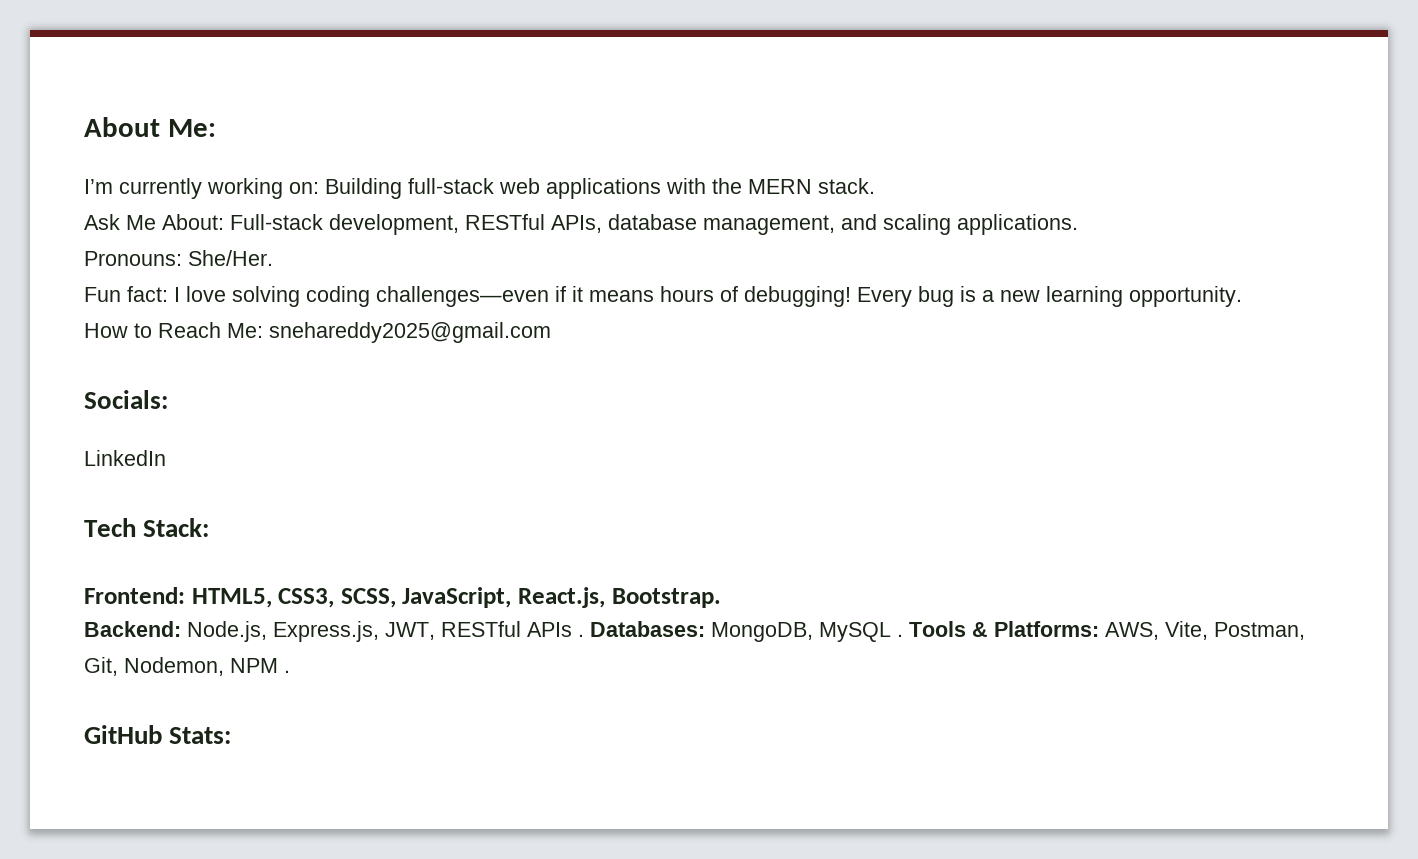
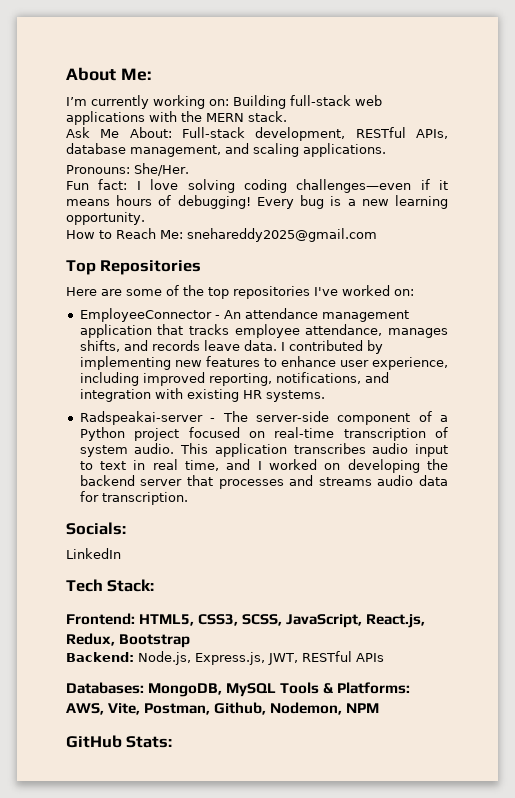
(551, 332) none -> [66,260,202,275] [66,285,414,299] [79,308,409,322] [79,324,448,338] [79,340,383,354] [79,356,448,370] [79,372,389,386] [79,388,325,402] [79,411,448,425] [79,427,448,441] [79,443,448,457] [79,459,448,473] [79,475,448,489] [79,491,188,505] // Top Repositories // Here are some of the top repositories I've worked on: // EmployeeConnector - An attendance management application that tracks employee attendance, manages shifts, and records leave data. I contributed by implementing new features to enhance user experience, including improved reporting, notifications, and integration with existing HR systems. // Radspeakai-server - The server-side component of a Python project focused on real-time transcription of system audio. This application transcribes audio input to text in real time, and I worked on developing the backend server that processes and streams audio data for transcription.
[611,588,721,608] Bootstrap. -> [66,633,191,648] Redux, Bootstrap
[578,634,584,637] . -> (384, 657) //
[897,634,903,637] . -> (277, 690) none
[84,657,118,676] Git, -> [214,702,267,715] Github,
[284,670,290,673] . -> (380, 708) none

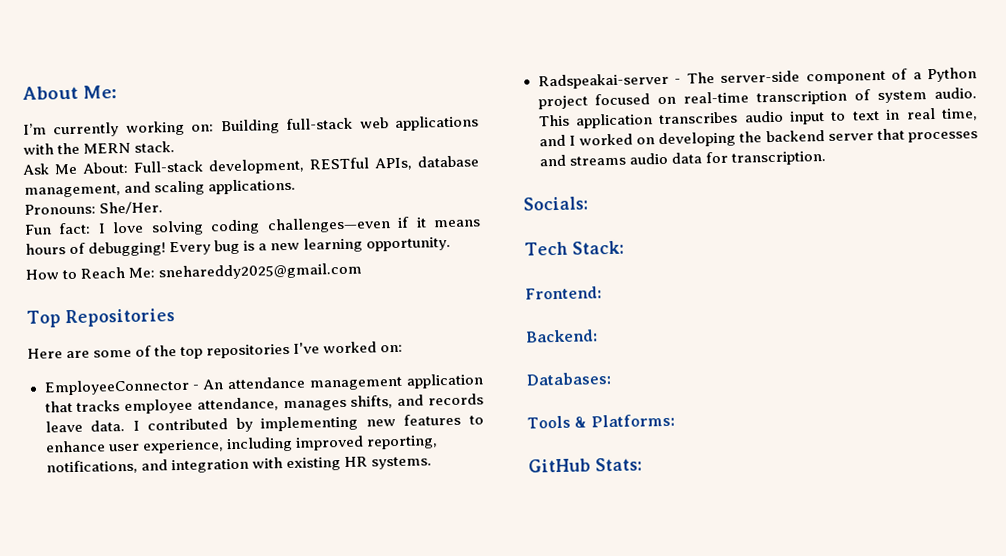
[66,548,121,559] // LinkedIn -> (588, 203) none
[139,614,426,628] [66,633,191,648] [66,651,384,665] HTML5, CSS3, SCSS, JavaScript, React.js, Redux, Bootstrap // Backend: Node.js, Express.js, JWT, RESTful APIs -> [525,329,598,343] // Backend:
[148,683,277,697] MongoDB, MySQL -> (611, 379) //
[66,702,380,715] AWS, Vite, Postman, Github, Nodemon, NPM -> (675, 420) none

